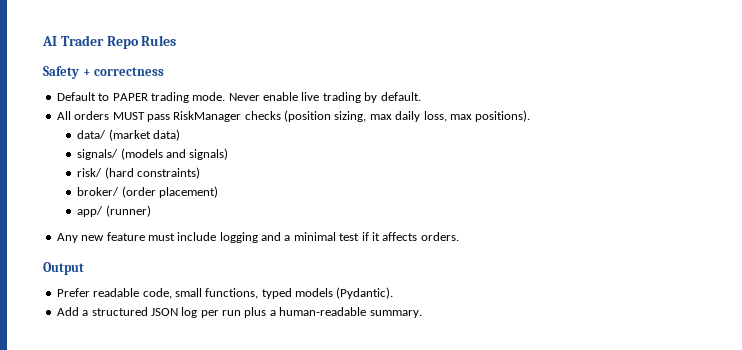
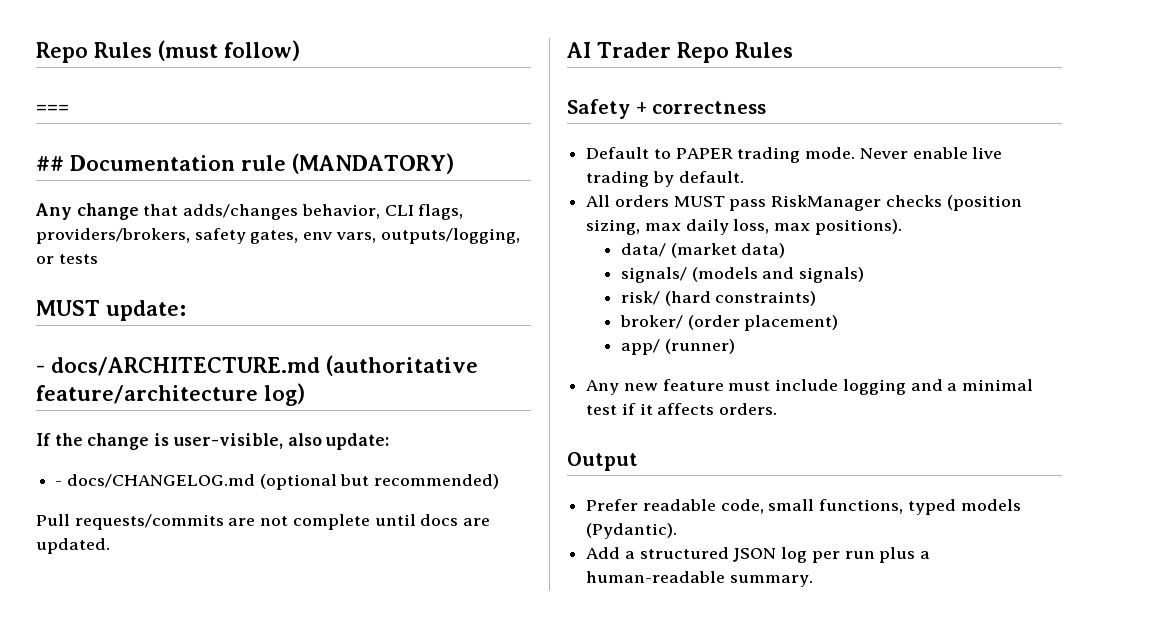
(42, 41) none -> [36,40,300,63] [36,104,69,114] [36,153,454,174] [35,203,464,220] [36,228,520,244] [36,254,98,264] [36,300,186,321] [36,355,478,376] [36,383,305,406] [36,433,390,450] [55,474,500,490] [36,514,491,530] [36,538,110,554] Repo Rules (must follow) // === // ## Documentation rule (MANDATORY) // Any change that adds/changes behavior, CLI flags, providers/brokers, safety gates, env vars, outputs/logging, or tests // MUST update: // - docs/ARCHITECTURE.md (authoritative feature/architecture log) // If the change is user-visible, also update: // - docs/CHANGELOG.md (optional but recommended) // Pull requests/commits are not complete until docs are updated. //

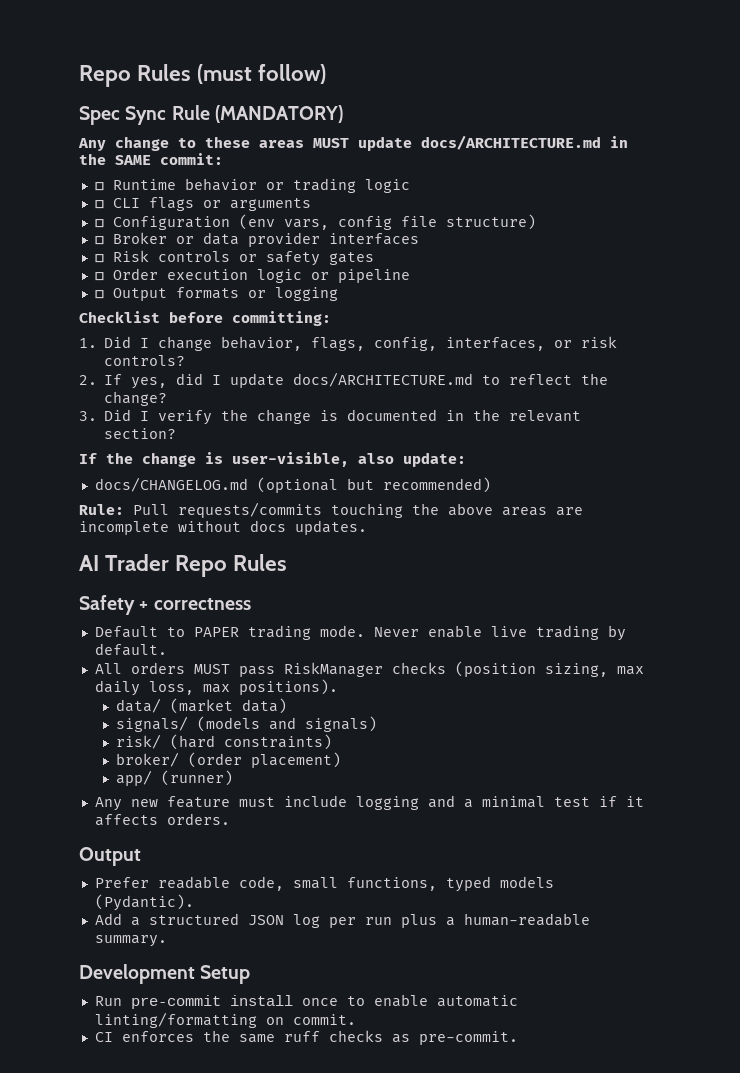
[36,104,69,114] [36,155,286,171] === // ## Documentation rule -> [79,105,210,125] Spec Sync Rule
[143,204,464,220] [36,228,520,244] [36,254,98,264] [36,300,186,321] [36,355,478,376] [36,383,305,406] that adds/changes behavior, CLI flags, providers/brokers, safety gates, env vars, outputs/logging, or tests // MUST update: // - docs/ARCHITECTURE.md (authoritative feature/architecture log) -> [178,135,628,151] [79,153,223,165] [94,178,410,193] [94,197,311,211] [94,214,536,230] [94,232,419,247] [94,250,374,266] [94,268,410,283] [94,287,338,301] [79,311,331,326] [79,336,618,351] [104,355,186,366] [79,372,609,389] [104,391,168,406] [79,409,582,425] [104,428,177,439] to these areas MUST update docs/ARCHITECTURE.md in the SAME commit: // ☐ Runtime behavior or trading logic // ☐ CLI flags or arguments // ☐ Configuration (env vars, config file structure) // ☐ Broker or data provider interfaces // ☐ Risk controls or safety gates // ☐ Order execution logic or pipeline // ☐ Output formats or logging // Checklist before committing: // 1. Did I change behavior, flags, config, interfaces, or risk controls? // 2. If yes, did I update docs/ARCHITECTURE.md to reflect the change? // 3. Did I verify the change is documented in the relevant section?
[55,481,63,486] - -> (466, 459) none
(500, 481) none -> [79,504,124,515] Rule:
[228,514,491,530] [36,538,110,554] are not complete until docs are updated. -> [331,503,583,518] [79,520,367,535] touching the above areas are incomplete without docs updates.
(813, 581) none -> [79,964,251,984] [94,994,518,1009] [94,1012,356,1028] [94,1030,518,1045] // Development Setup // Run pre-commit install once to enable automatic linting/formatting on commit. // CI enforces the same ruff checks as pre-commit.

